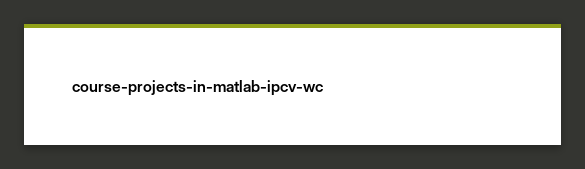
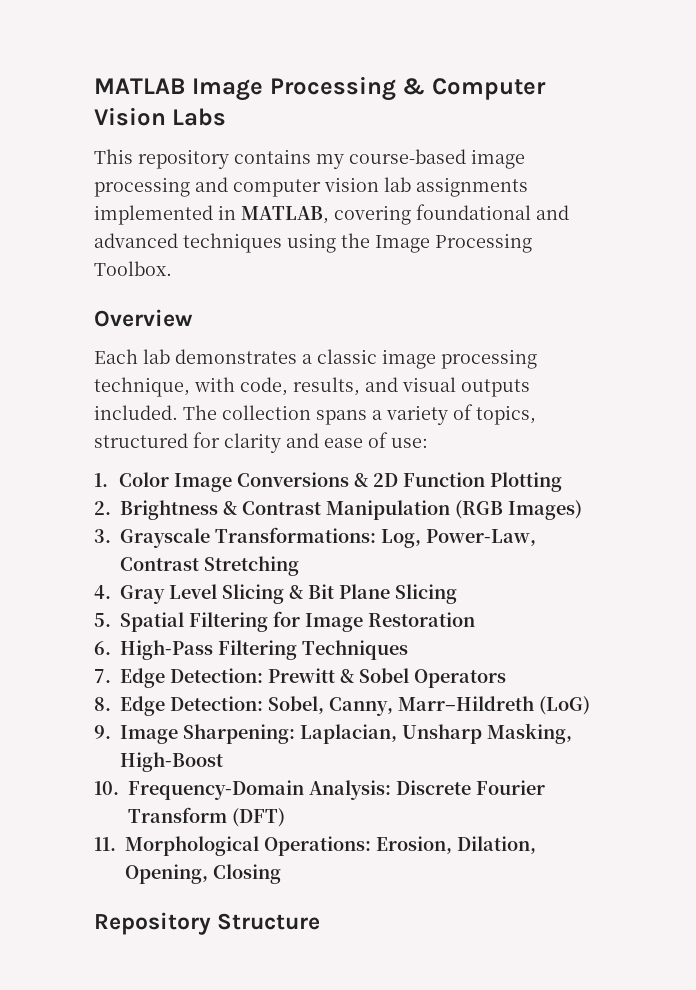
[72,80,323,96] course-projects-in-matlab-ipcv-wc -> [94,76,546,101] [94,107,227,126] [94,149,525,169] [94,177,528,197] [94,204,569,225] [94,233,532,253] [94,261,172,276] [94,309,193,327] [94,349,537,369] [94,377,530,397] [94,404,536,425] [94,432,428,453] [94,472,562,492] [94,500,582,520] [94,527,536,548] [120,556,299,576] [94,584,457,604] [94,611,475,632] [94,640,408,660] [94,668,506,688] [94,696,590,716] [94,723,572,744] [120,752,223,772] [94,780,545,800] [128,807,285,827] [94,836,536,856] [125,864,281,884] [94,912,321,935] MATLAB Image Processing & Computer Vision Labs // This repository contains my course-based image processing and computer vision lab assignments implemented in MATLAB, covering foundational and advanced techniques using the Image Processing Toolbox. // Overview // Each lab demonstrates a classic image processing technique, with code, results, and visual outputs included. The collection spans a variety of topics, structured for clarity and ease of use: // 1. Color Image Conversions & 2D Function Plotting // 2. Brightness & Contrast Manipulation (RGB Images) // 3. Grayscale Transformations: Log, Power-Law, Contrast Stretching // 4. Gray Level Slicing & Bit Plane Slicing // 5. Spatial Filtering for Image Restoration // 6. High-Pass Filtering Techniques // 7. Edge Detection: Prewitt & Sobel Operators // 8. Edge Detection: Sobel, Canny, Marr–Hildreth (LoG) // 9. Image Sharpening: Laplacian, Unsharp Masking, High-Boost // 10. Frequency-Domain Analysis: Discrete Fourier Transform (DFT) // 11. Morphological Operations: Erosion, Dilation, Opening, Closing // Repository Structure

